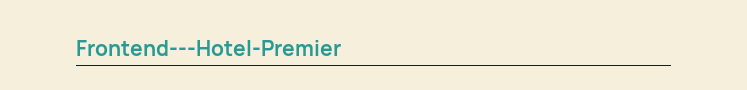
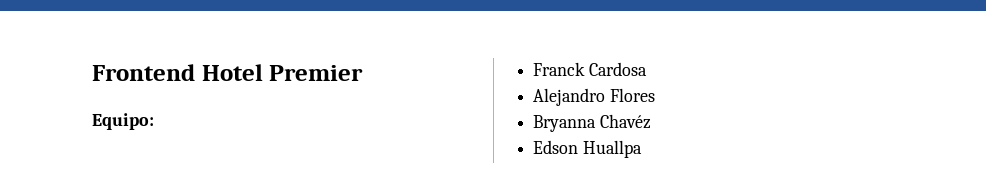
[76,40,341,56] Frontend---Hotel-Premier -> [92,64,364,81] [92,113,154,130] [533,62,647,76] [533,88,655,106] [533,114,651,132] [533,140,642,158] Frontend Hotel Premier // Equipo: // Franck Cardosa // Alejandro Flores // Bryanna Chavéz // Edson Huallpa

